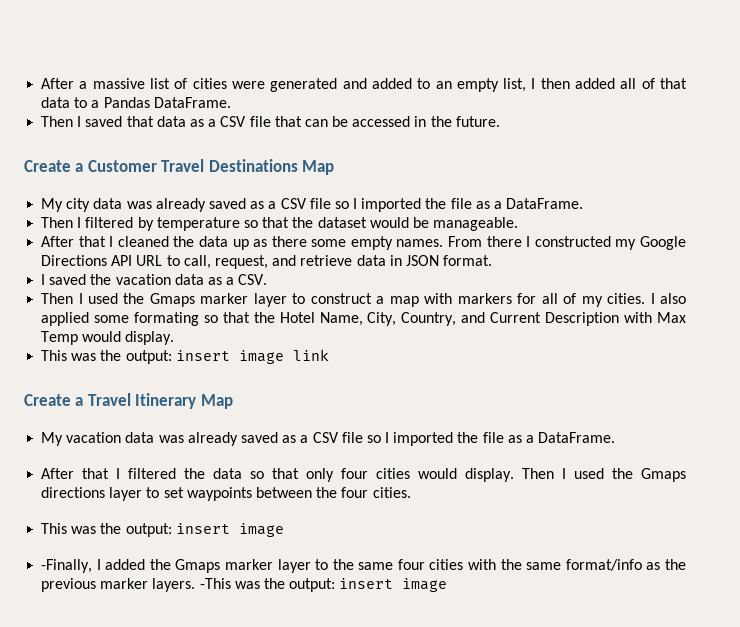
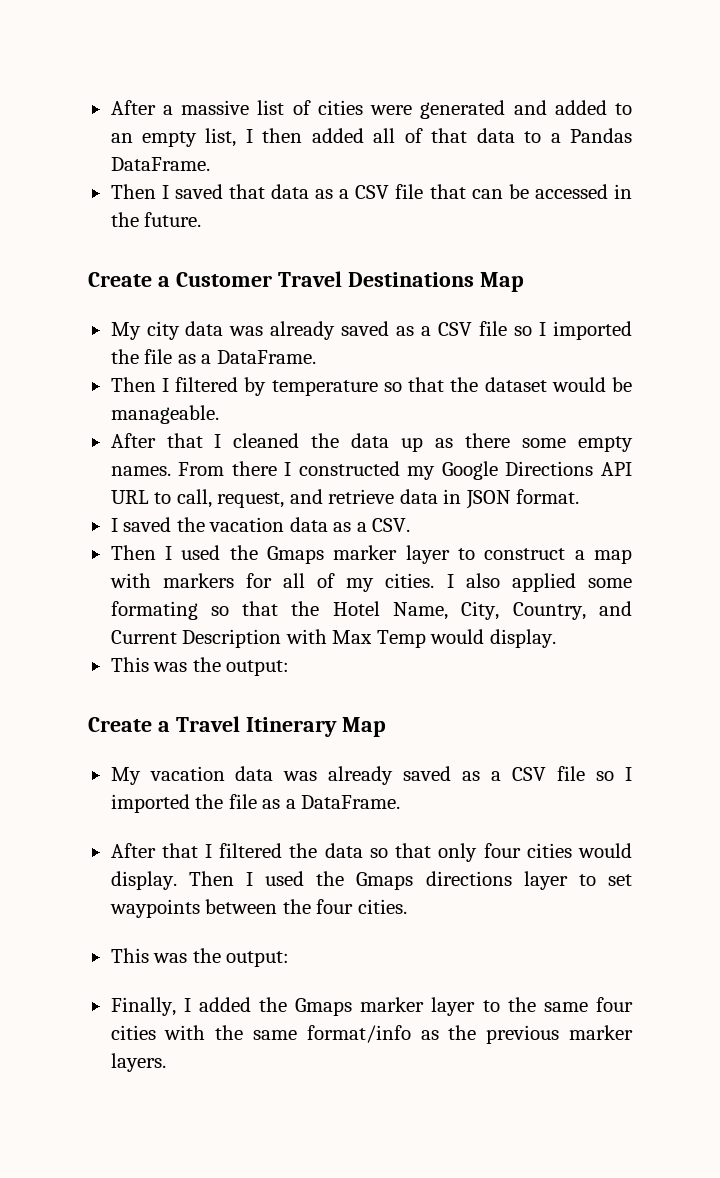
[175,349,329,364] insert image link -> (290, 668) none
[175,523,284,537] [41,559,93,573] insert image // -Finally, -> [110,997,176,1016] // Finally,
[199,578,448,592] -This was the output: insert image -> (166, 1062) none

